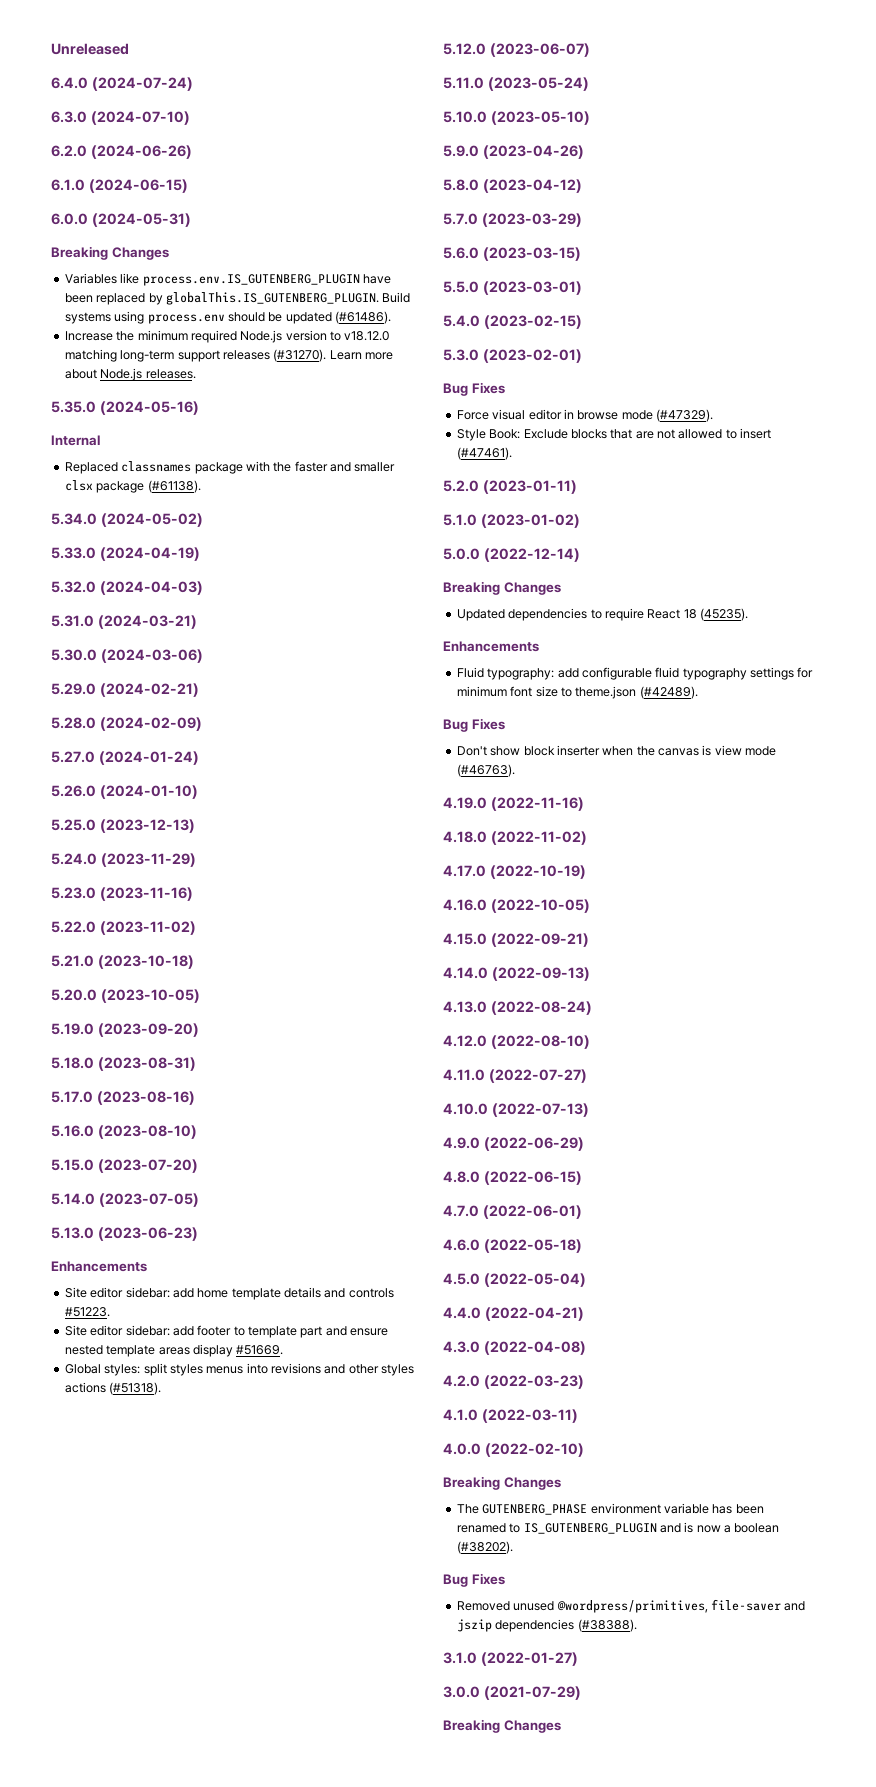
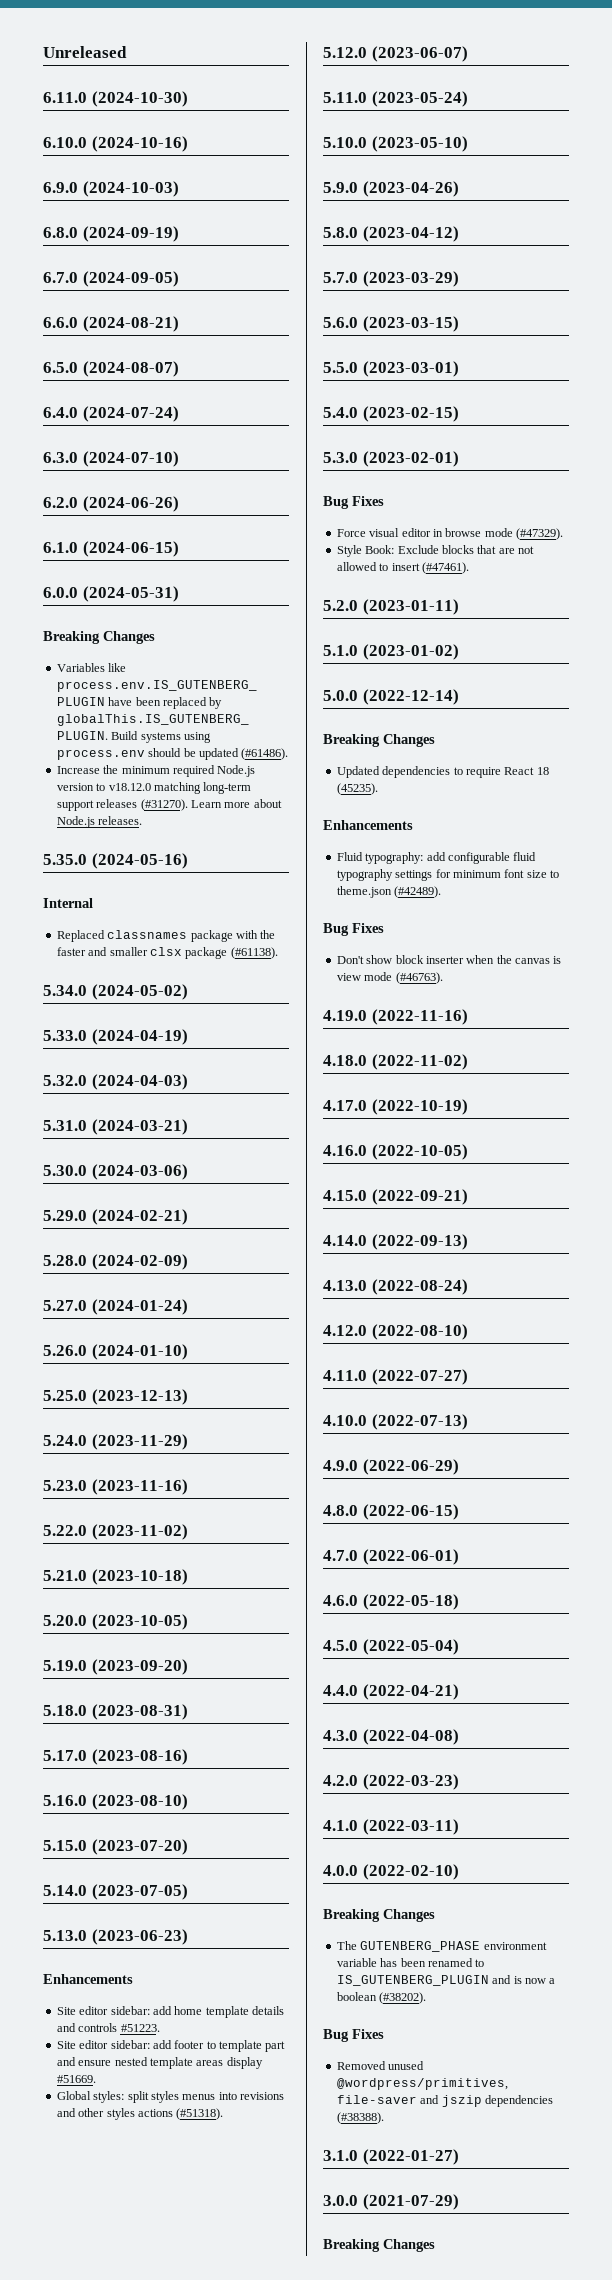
(129, 49) none -> [43,91,188,107] [43,136,188,152] [43,181,179,197] [43,226,179,242] [43,271,179,287] [43,316,179,332] [43,361,179,377] // 6.11.0 (2024-10-30) // 6.10.0 (2024-10-16) // 6.9.0 (2024-10-03) // 6.8.0 (2024-09-19) // 6.7.0 (2024-09-05) // 6.6.0 (2024-08-21) // 6.5.0 (2024-08-07)

